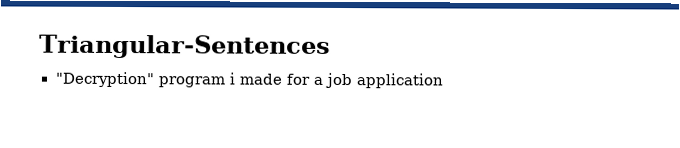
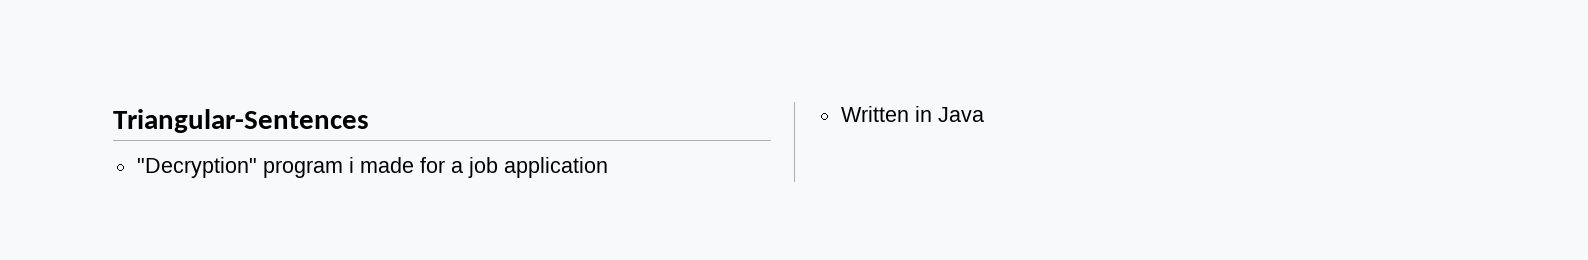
(444, 81) none -> [840,106,984,122] // Written in Java

